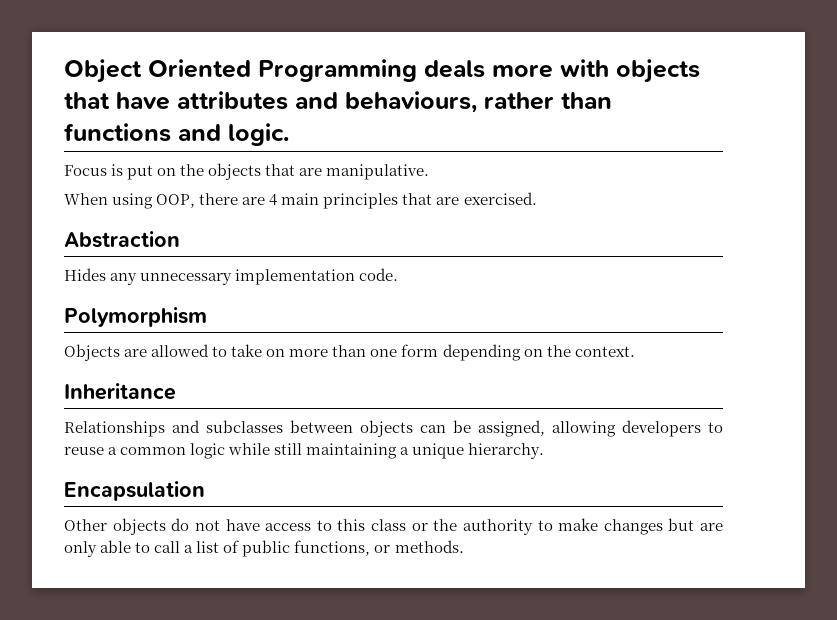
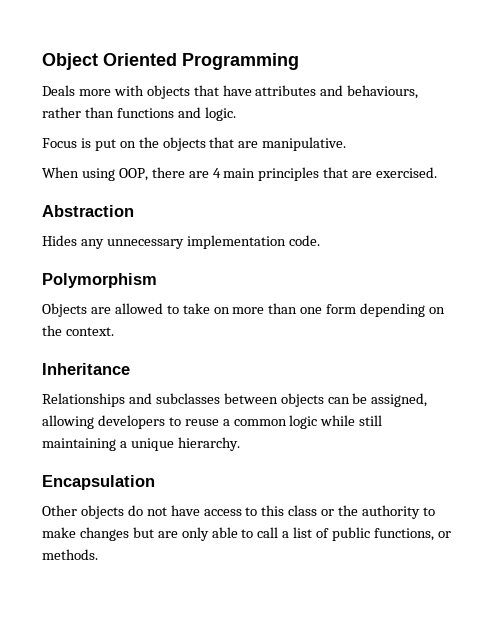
[424,60,485,78] deals -> [42,85,75,96] // Deals

